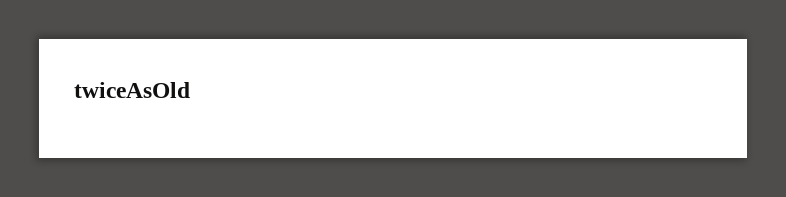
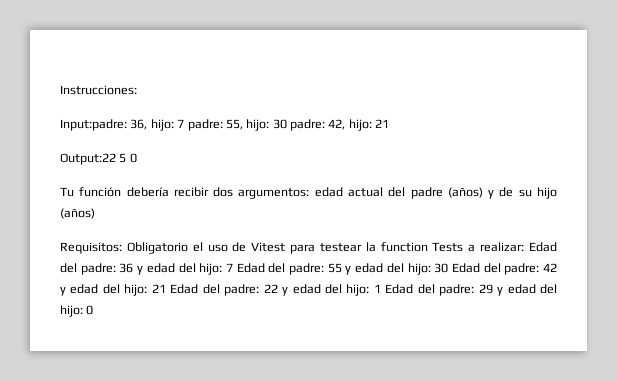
[74,82,190,98] twiceAsOld -> [60,85,137,95] [60,119,390,131] [60,153,137,165] [60,187,557,199] [60,208,95,219] [60,242,558,254] [60,263,557,275] [60,284,557,296] [60,305,94,317] Instrucciones: // Input:padre: 36, hijo: 7 padre: 55, hijo: 30 padre: 42, hijo: 21 // Output:22 5 0 // Tu función debería recibir dos argumentos: edad actual del padre (años) y de su hijo (años) // Requisitos: Obligatorio el uso de Vitest para testear la function Tests a realizar: Edad del padre: 36 y edad del hijo: 7 Edad del padre: 55 y edad del hijo: 30 Edad del padre: 42 y edad del hijo: 21 Edad del padre: 22 y edad del hijo: 1 Edad del padre: 29 y edad del hijo: 0

